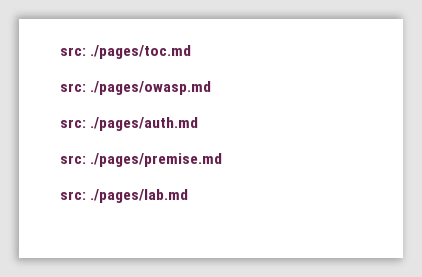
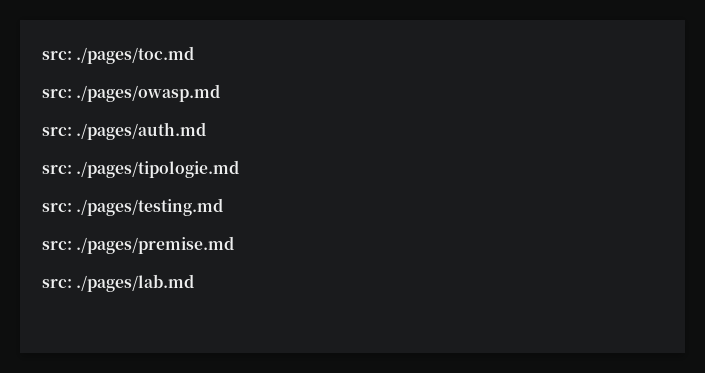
(199, 124) none -> [42,160,240,178] [42,198,224,216] // src: ./pages/tipologie.md // src: ./pages/testing.md

